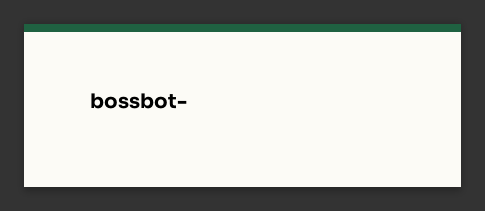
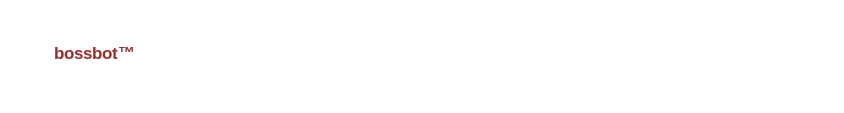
[90,93,187,109] bossbot- -> [54,47,135,59] bossbot™

